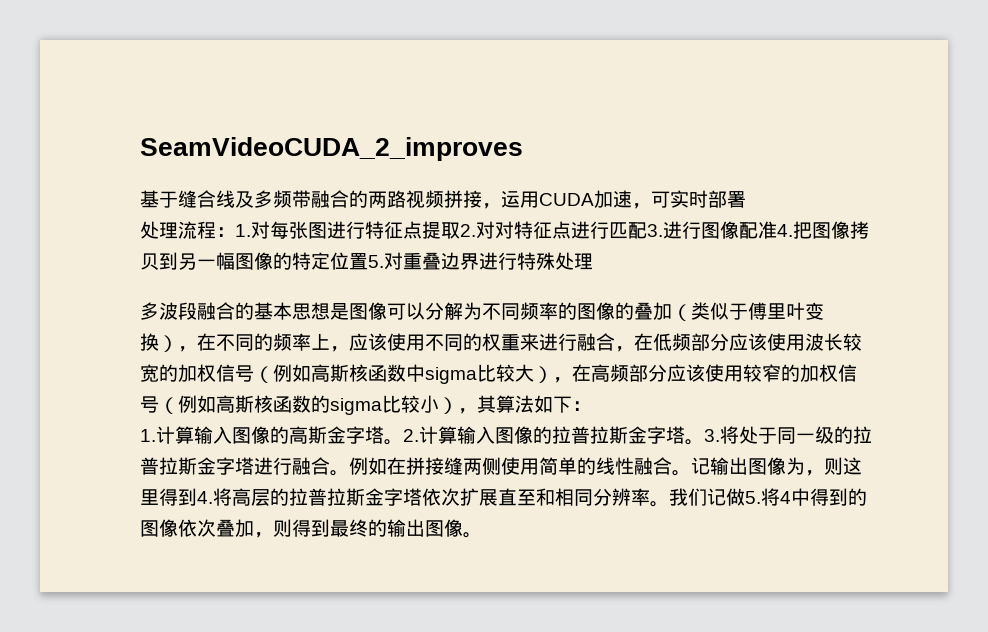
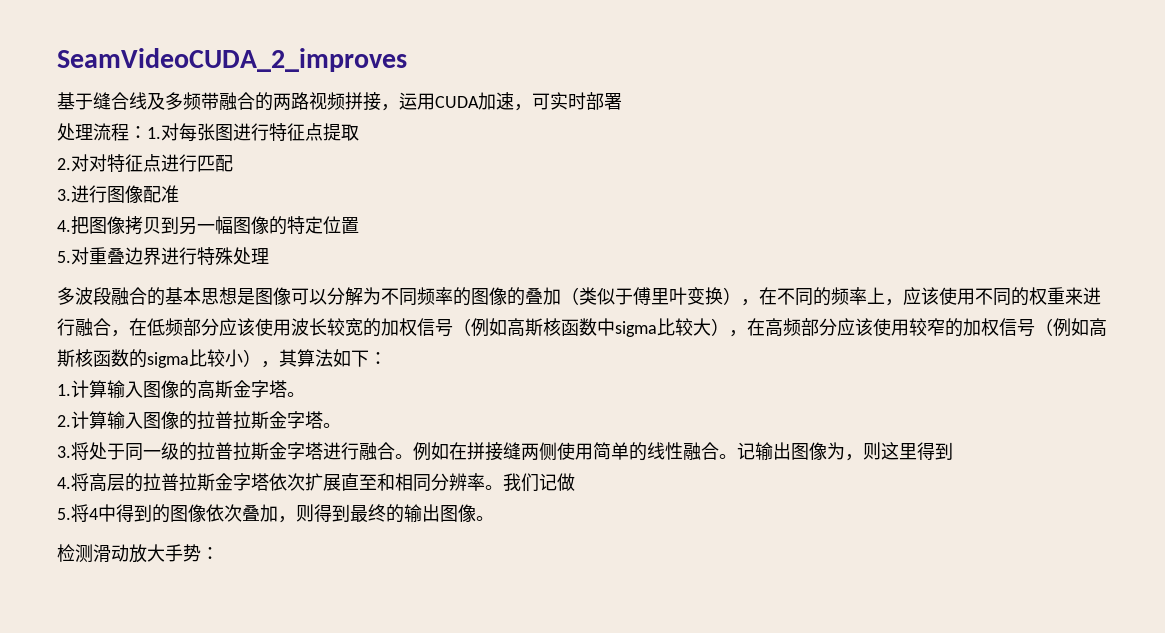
(460, 230) none -> (359, 132) //
(647, 230) none -> (233, 163) //
(777, 230) none -> (179, 194) //
(368, 261) none -> (359, 225) //
(403, 442) none -> (305, 394) //
(704, 442) none -> (341, 425) //
(197, 497) none -> (953, 451) //
(745, 497) none -> (575, 482) //
(482, 535) none -> [57,544,219,563] // 检测滑动放大手势：

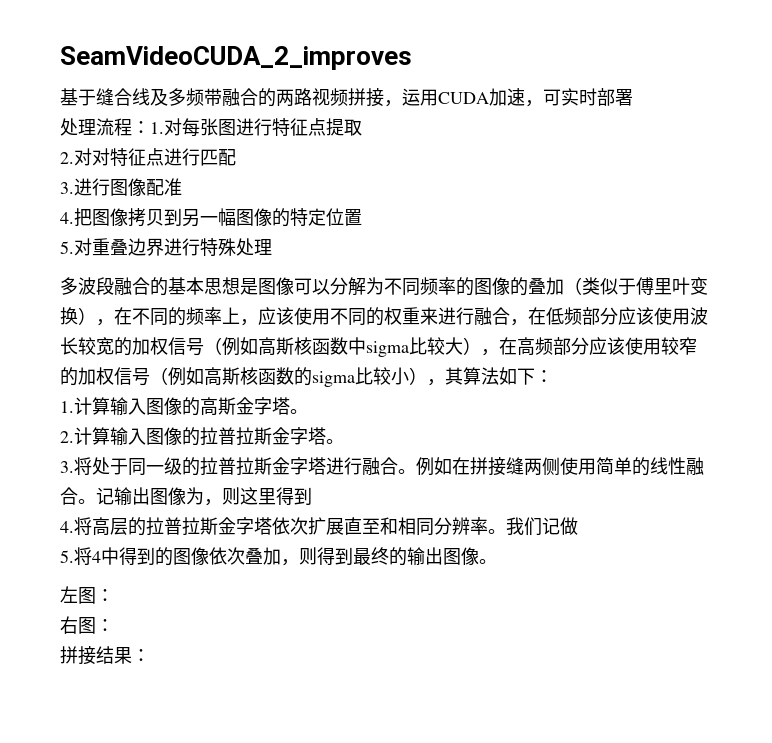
[57,544,201,563] 检测滑动放大手势 -> [60,586,114,604] [60,616,114,634] [60,646,132,665] 左图： // 右图： // 拼接结果

